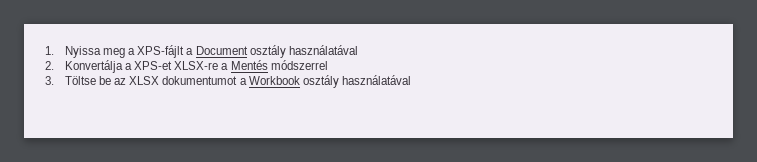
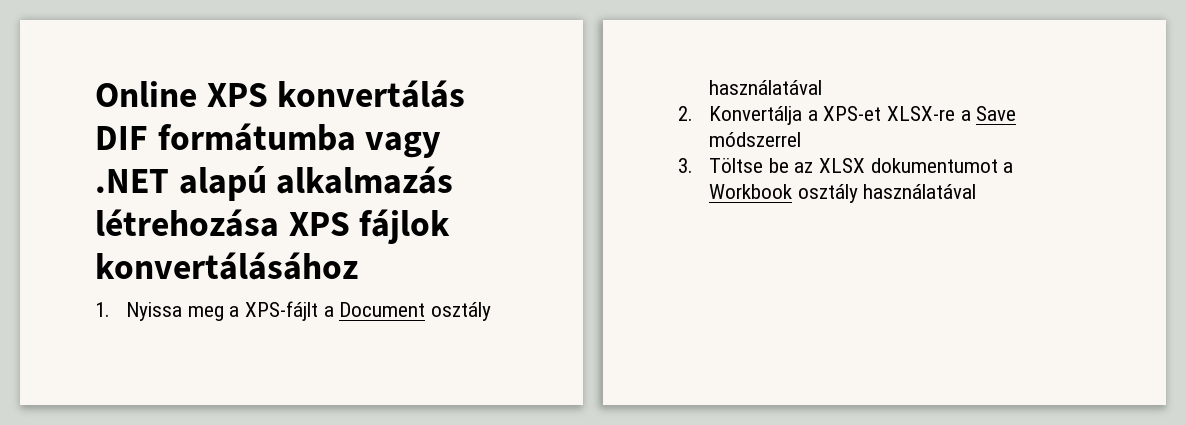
(45, 50) none -> [95,80,466,108] [95,123,442,158] [95,166,454,201] [95,209,451,244] [95,252,358,280] Online XPS konvertálás DIF formátumba vagy .NET alapú alkalmazás létrehozása XPS fájlok konvertálásához //
[230,60,268,70] Mentés -> [976,106,1017,121] Save

